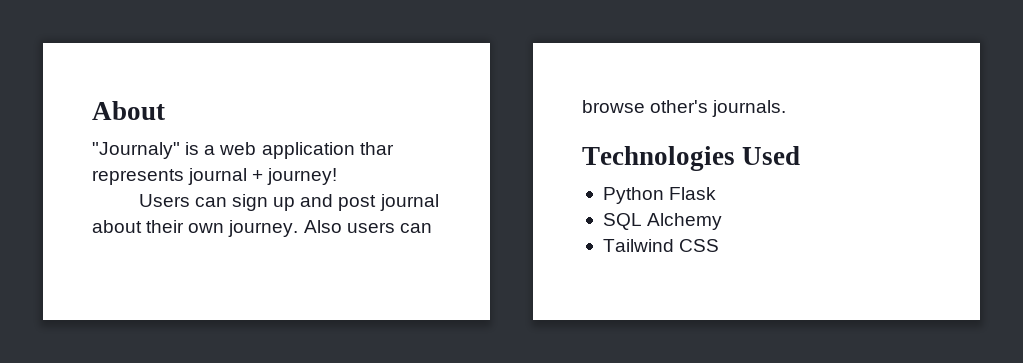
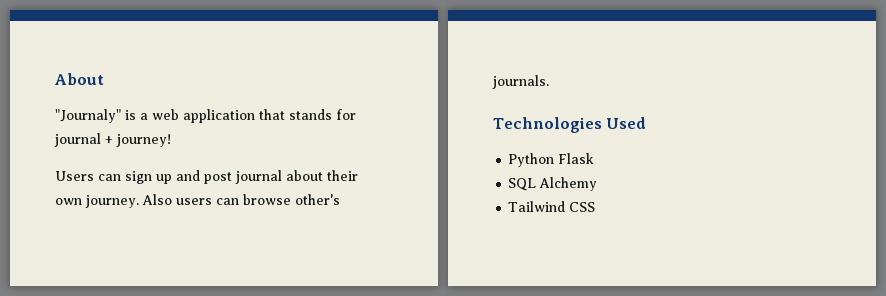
[359,142,394,155] [92,169,184,185] thar represents -> [259,109,356,120] that stands for

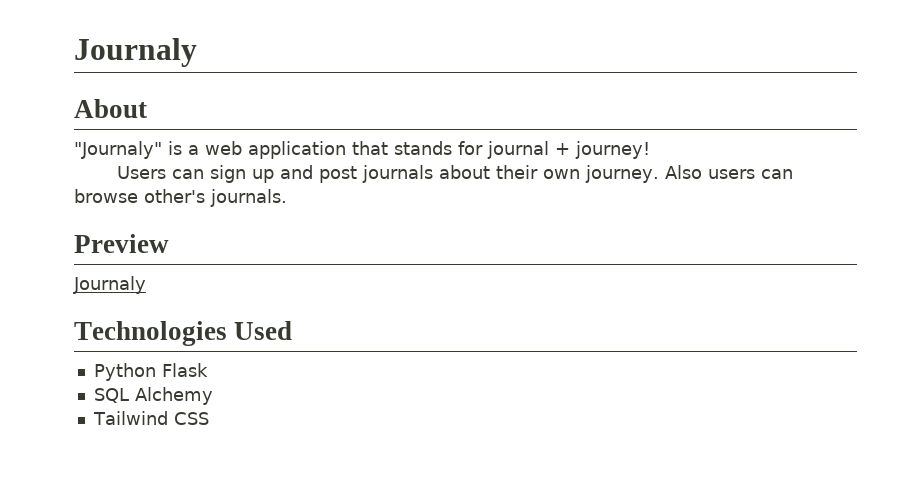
(55, 79) none -> [74,38,197,67] Journaly //
[235,170,282,184] journal -> [361,165,433,183] journals
(549, 82) none -> [74,234,169,253] [73,276,146,294] // Preview // Journaly

